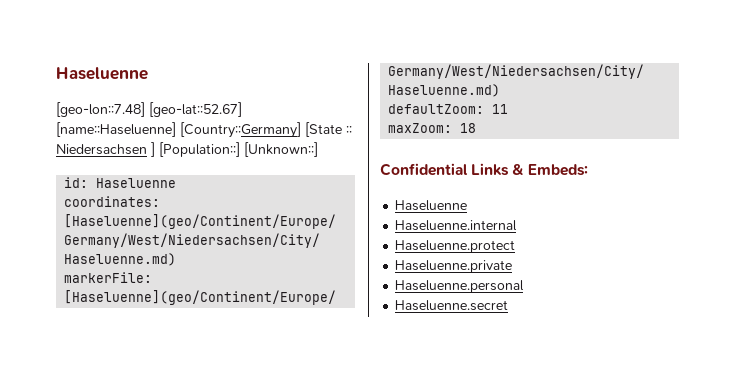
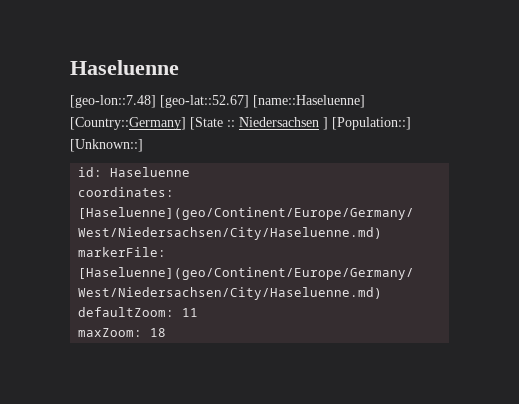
[380,163,588,176] [395,200,468,211] [395,220,518,231] [395,240,516,253] [395,260,513,273] [395,280,525,293] [395,300,509,311] // Confidential Links & Embeds: // Haseluenne // Haseluenne.internal // Haseluenne.protect // Haseluenne.private // Haseluenne.personal // Haseluenne.secret -> (167, 332) none

